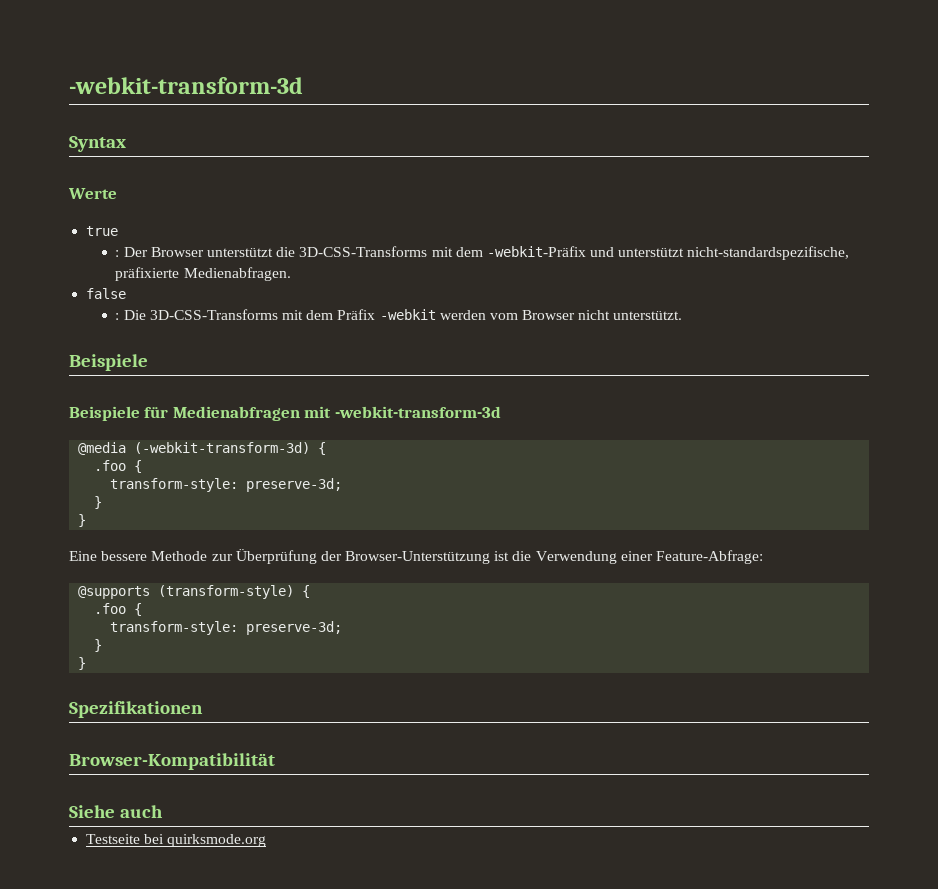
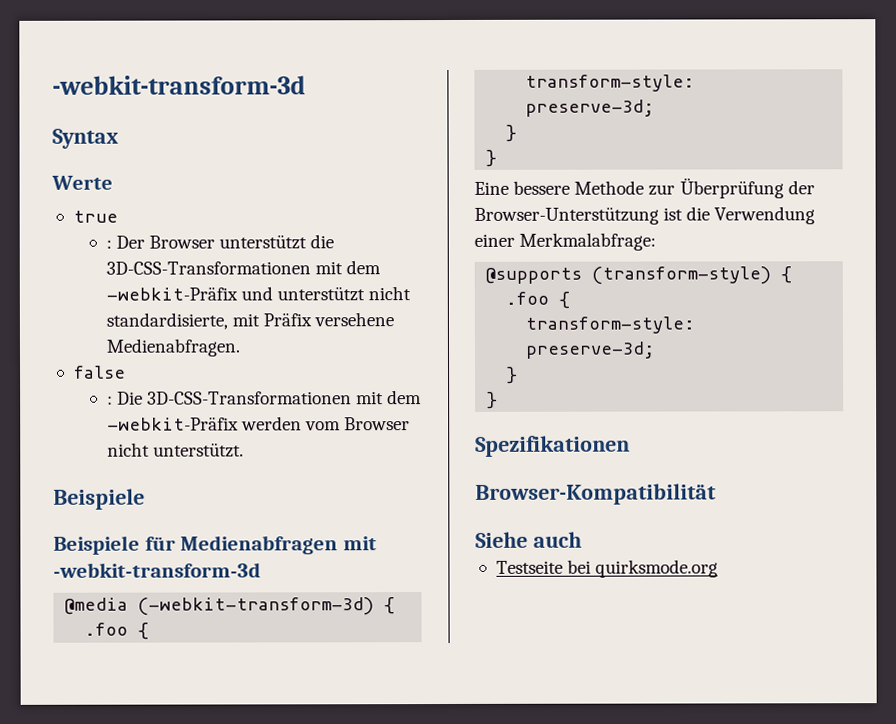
[299,246,428,257] 3D-CSS-Transforms -> [105,261,311,275] 3D-CSS-Transformationen
[687,246,850,260] [115,267,180,281] nicht-standardspezifische, präfixierte -> [368,286,412,301] [105,312,395,330] nicht standardisierte, mit Präfix versehene
[149,309,436,320] 3D-CSS-Transforms mit dem Präfix -webkit -> [147,390,423,405] [106,417,239,431] 3D-CSS-Transformationen mit dem -webkit-Präfix
[656,550,764,564] Feature-Abfrage: -> [519,232,657,251] Merkmalabfrage:

